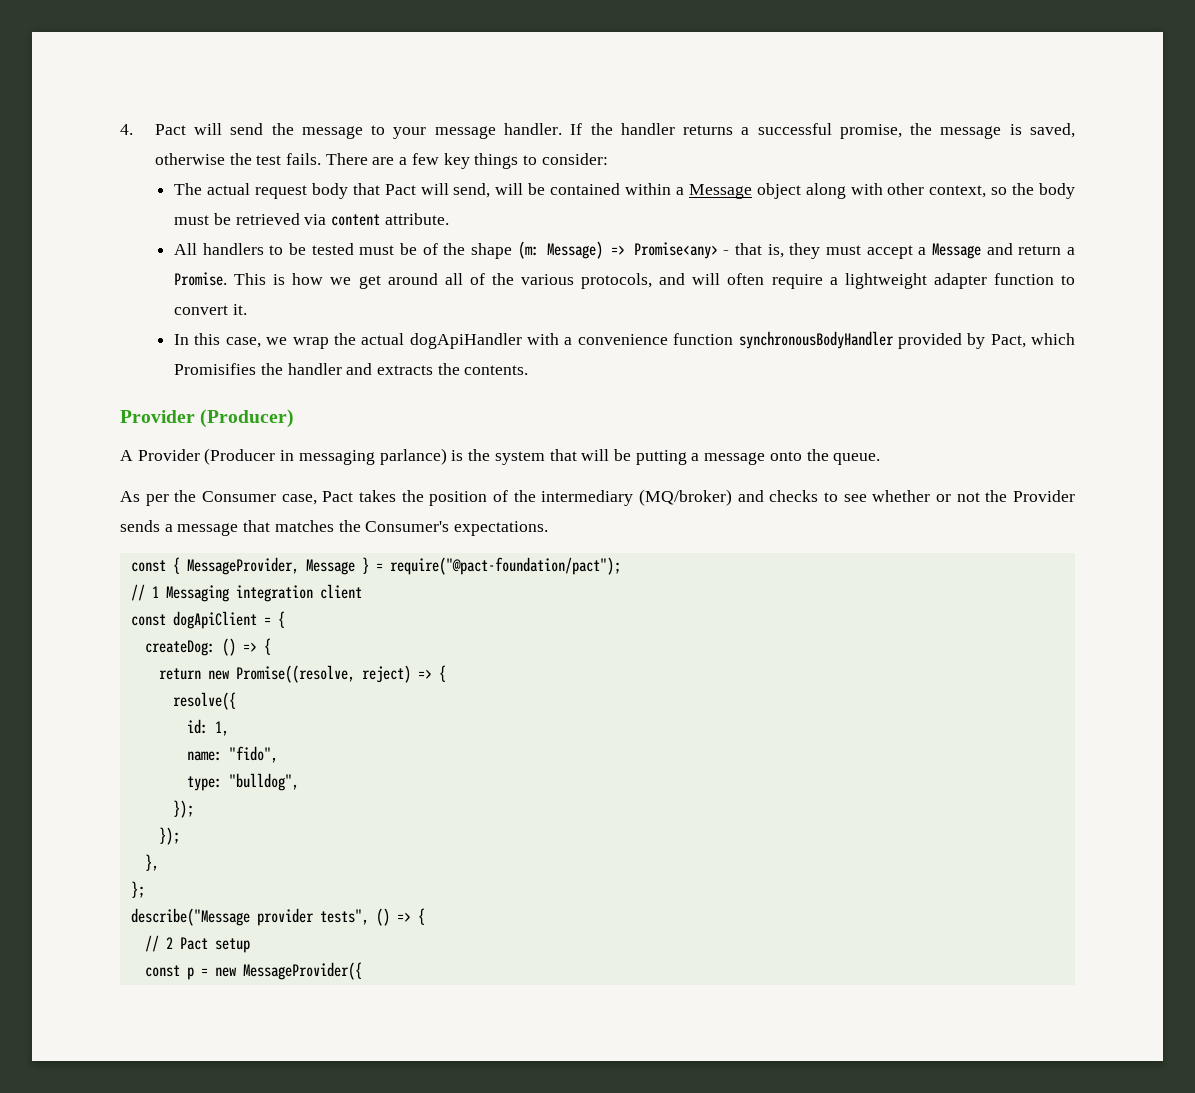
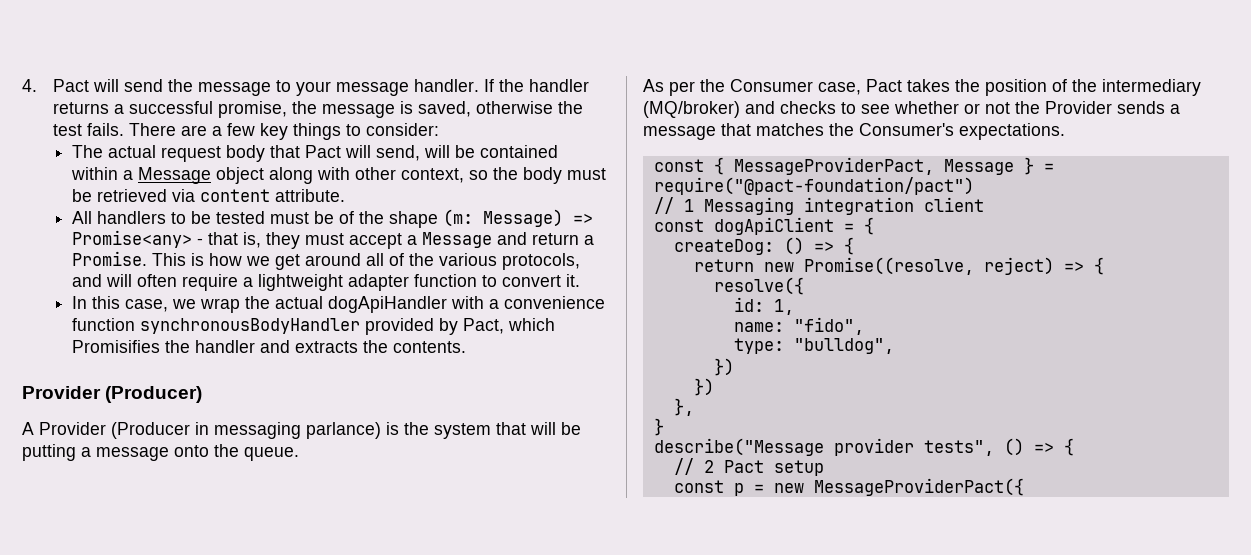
[186,557,299,575] MessageProvider, -> [733,157,934,175] MessageProviderPact,
[389,557,621,575] require("@pact-foundation/pact"); -> [653,177,974,195] require("@pact-foundation/pact")
[172,800,194,818] [158,827,180,845] }); // }); -> [713,358,734,376] [693,378,714,396] }) // })
[130,881,145,898] }; -> [653,418,664,436] }
[242,962,362,980] MessageProvider({ -> [813,478,1024,496] MessageProviderPact({

